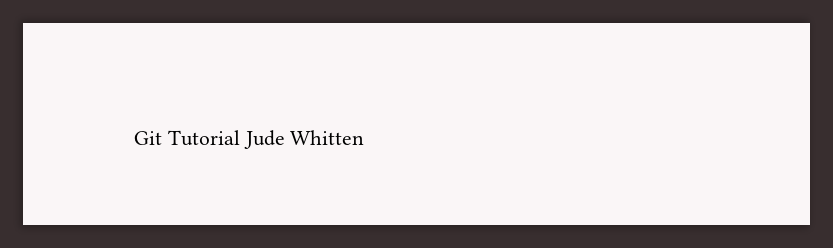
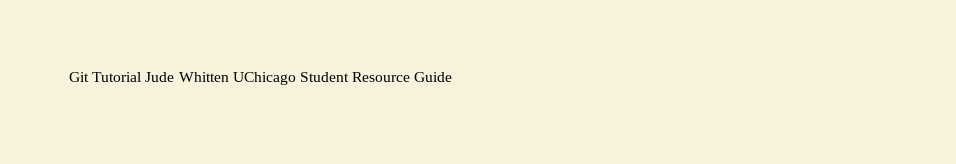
(365, 137) none -> [232,72,453,85] UChicago Student Resource Guide

